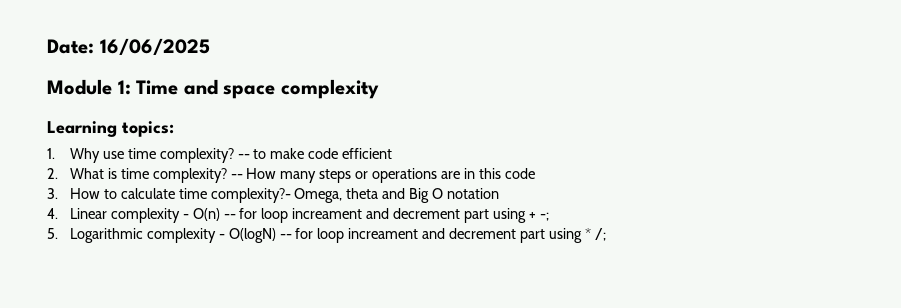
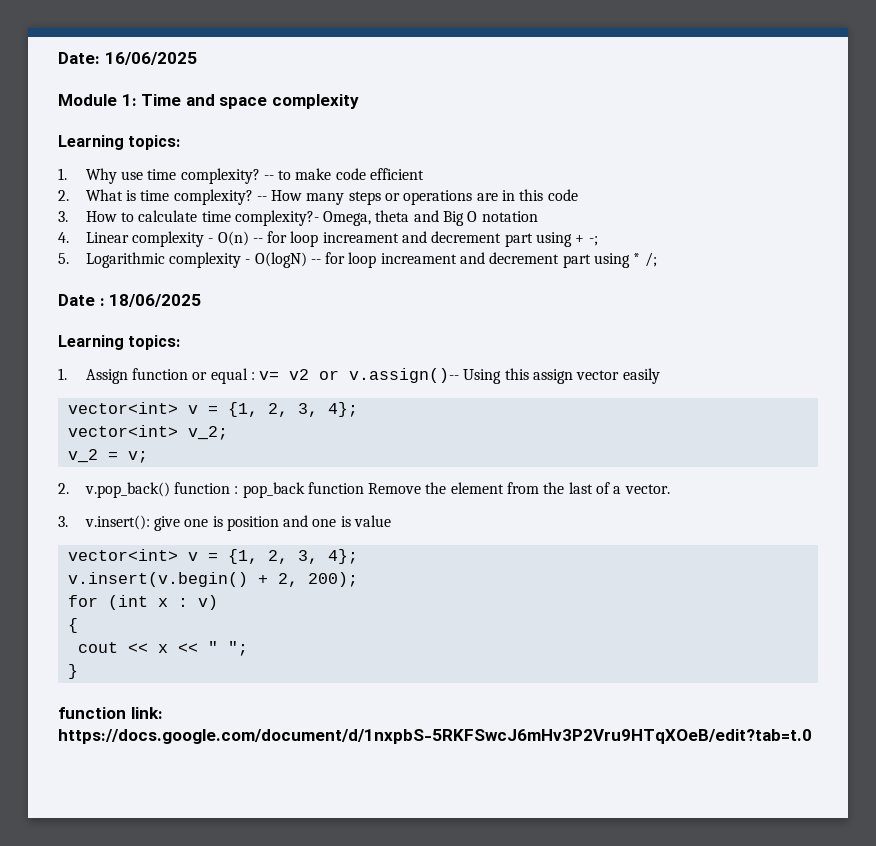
(606, 234) none -> [58,294,202,307] [58,335,181,350] [58,368,660,384] [67,402,358,417] [67,425,228,440] [67,449,148,463] [58,482,670,498] [58,515,392,531] [67,549,358,564] [67,572,358,587] [67,595,218,610] [67,618,78,633] [77,641,248,656] [67,664,78,679] [58,707,163,719] [58,729,812,744] // Date : 18/06/2025 // Learning topics: // 1. Assign function or equal : v= v2 or v.assign()-- Using this assign vector easily // vector<int> v = {1, 2, 3, 4}; // vector<int> v_2; // v_2 = v; // 2. v.pop_back() function : pop_back function Remove the element from the last of a vector. // 3. v.insert(): give one is position and one is value // vector<int> v = {1, 2, 3, 4}; // v.insert(v.begin() + 2, 200); // for (int x : v) // { // cout << x << " "; // } // function link: https://docs.google.com/document/d/1nxpbS-5RKFSwcJ6mHv3P2Vru9HTqXOeB/edit?tab=t.0

